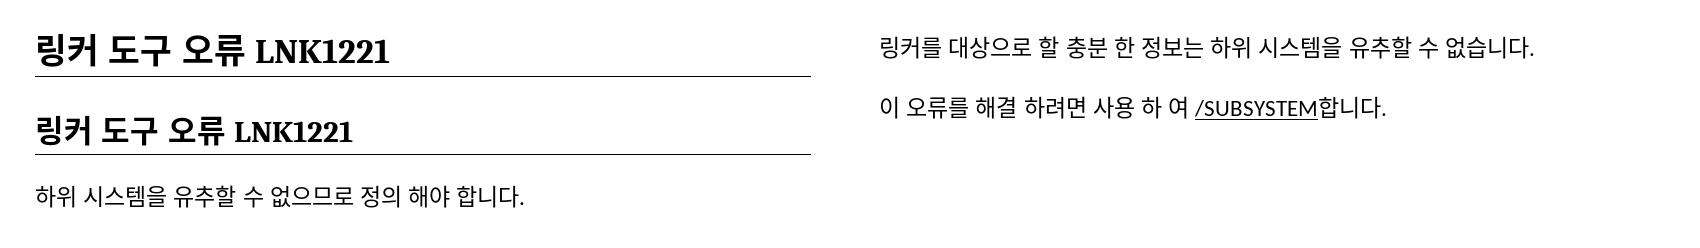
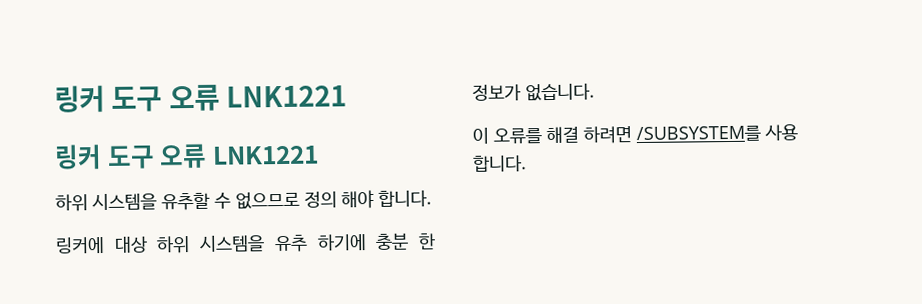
[879,36,1439,59] 링커를 대상으로 할 충분 한 정보는 하위 시스템을 유추할 수 -> [55,232,437,254] [472,84,522,101] 링커에 대상 하위 시스템을 유추 하기에 충분 한 정보가
[1092,96,1388,119] 사용 하 여 /SUBSYSTEM합니다. -> [636,124,798,143] [473,155,527,172] /SUBSYSTEM를 사용 합니다.

